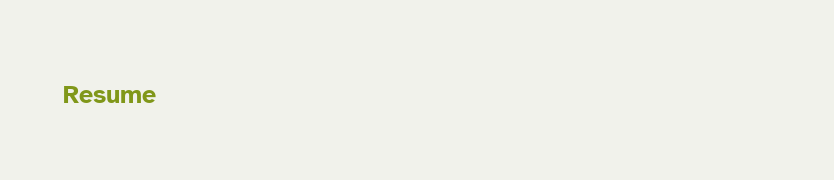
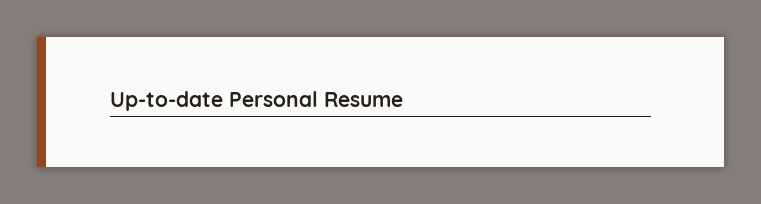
(63, 94) none -> [110,91,318,111] Up-to-date Personal

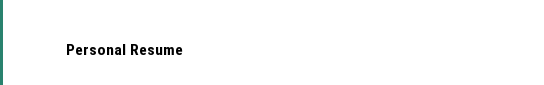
[110,91,223,111] Up-to-date -> (66, 49) none

